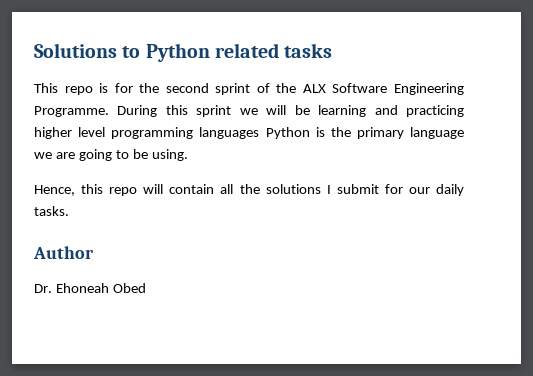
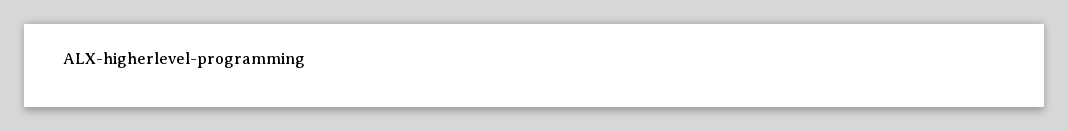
[34,43,333,62] [34,83,464,95] [34,105,465,117] [34,127,464,139] [34,149,188,161] [34,184,464,196] [34,206,69,216] [33,246,94,259] [34,283,146,293] Solutions to Python related tasks // This repo is for the second sprint of the ALX Software Engineering Programme. During this sprint we will be learning and practicing higher level programming languages Python is the primary language we are going to be using. // Hence, this repo will contain all the solutions I submit for our daily tasks. // Author // Dr. Ehoneah Obed -> [63,52,305,68] ALX-higherlevel-programming

